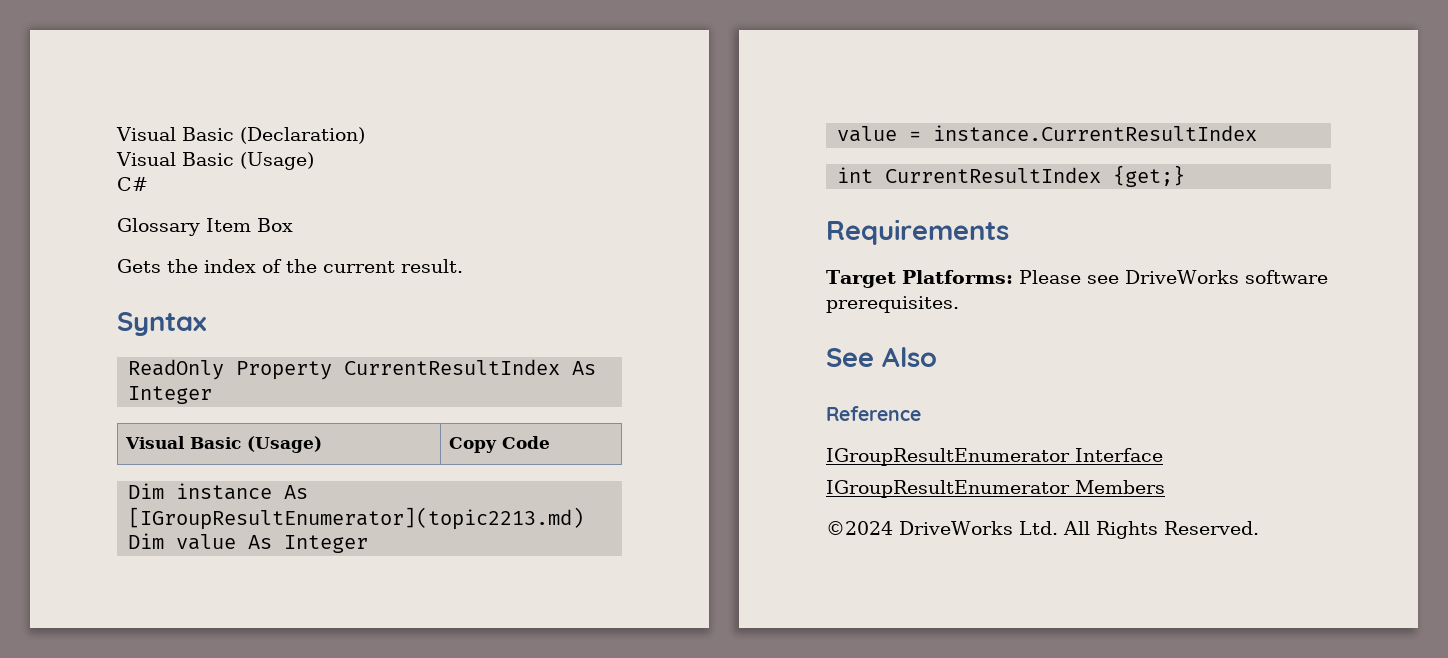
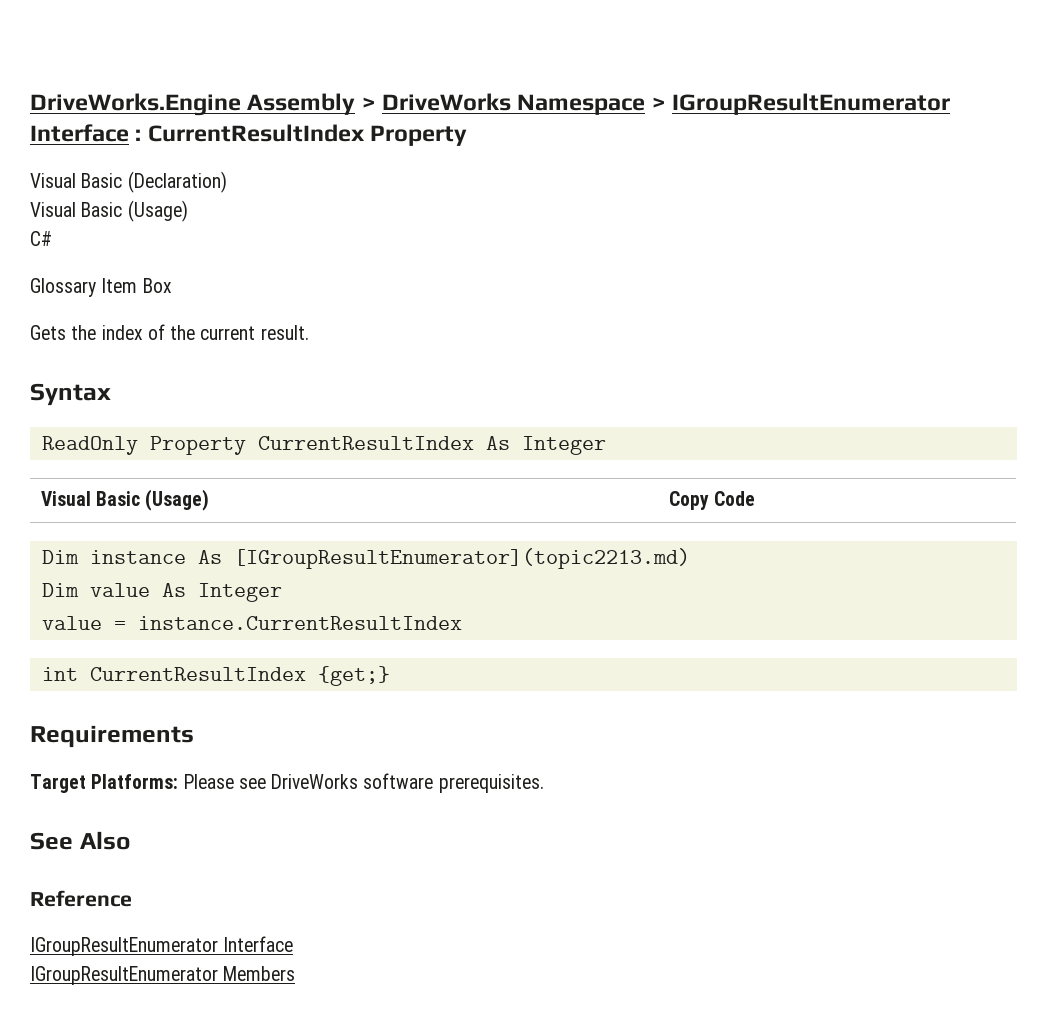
(116, 134) none -> [30,93,951,116] [30,124,468,146] DriveWorks.Engine Assembly > DriveWorks Namespace > IGroupResultEnumerator Interface : CurrentResultIndex Property //
[826,521,1259,539] // ©2024 DriveWorks Ltd. All Rights Reserved. -> (296, 973) none

